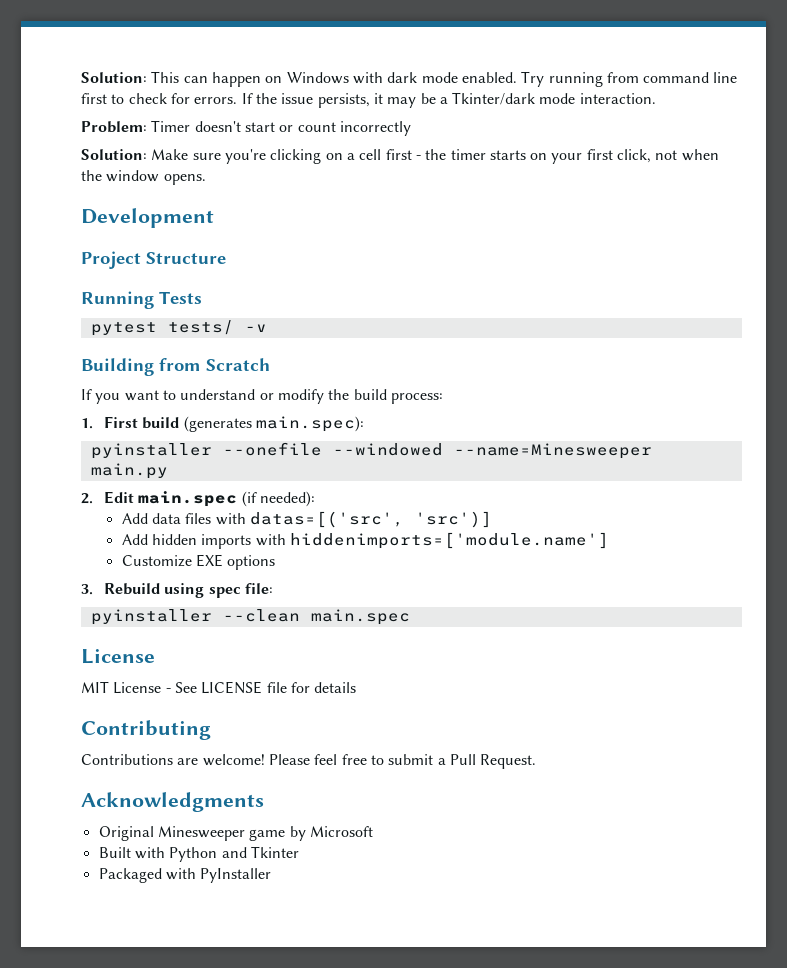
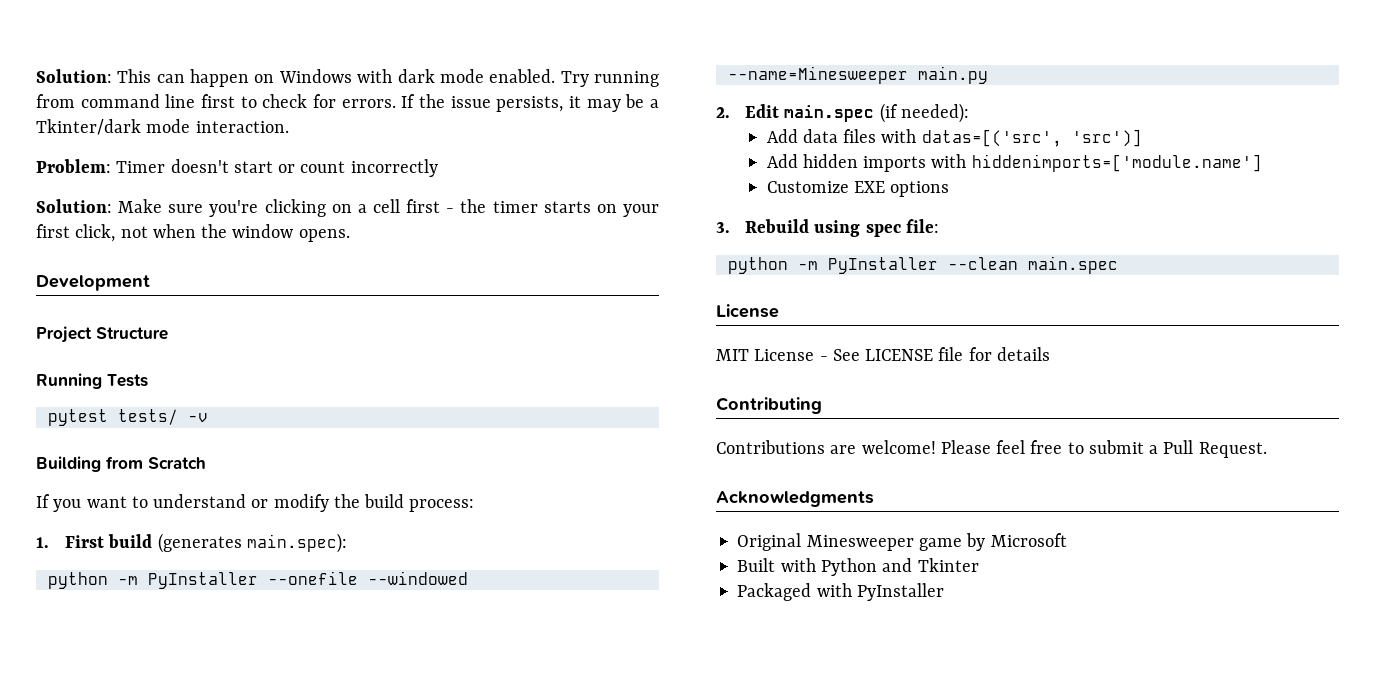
[90,443,212,459] pyinstaller -> [47,572,258,589] python -m PyInstaller
[90,609,212,625] pyinstaller -> [727,257,938,274] python -m PyInstaller

